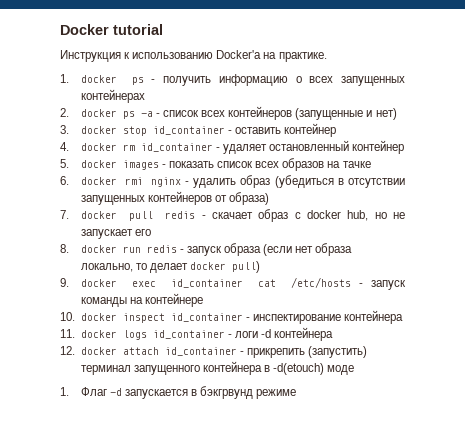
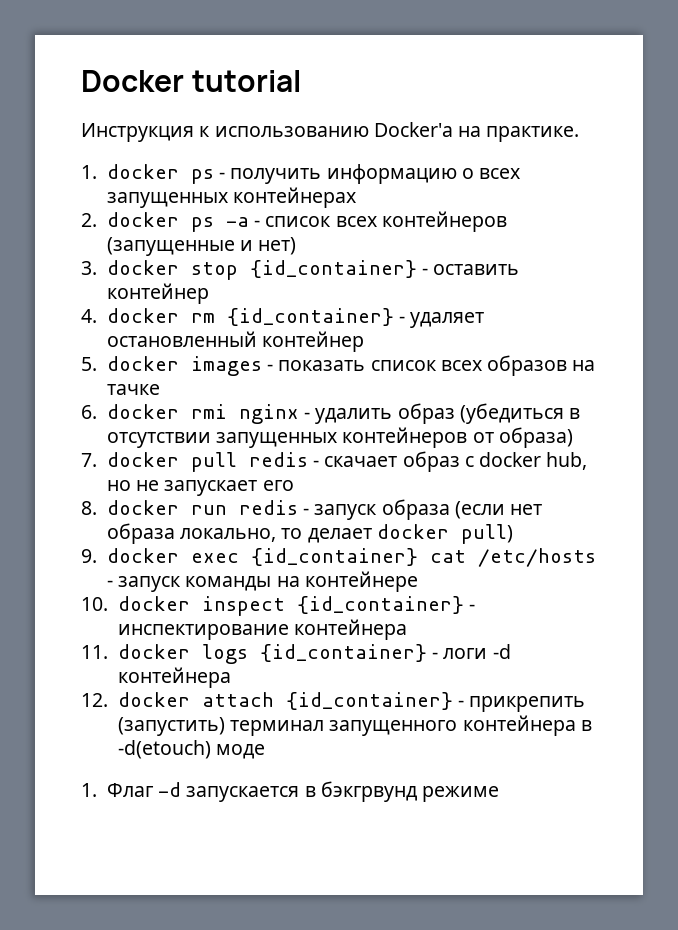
[152,126,225,135] id_container -> [249,260,417,278] {id_container}
[140,143,213,152] id_container -> [226,308,394,326] {id_container}
[171,279,244,288] id_container -> [250,548,418,566] {id_container}
[170,313,243,322] id_container -> [296,596,464,614] {id_container}
[152,330,225,339] id_container -> [259,644,427,662] {id_container}
[164,347,237,356] id_container -> [285,692,453,710] {id_container}

